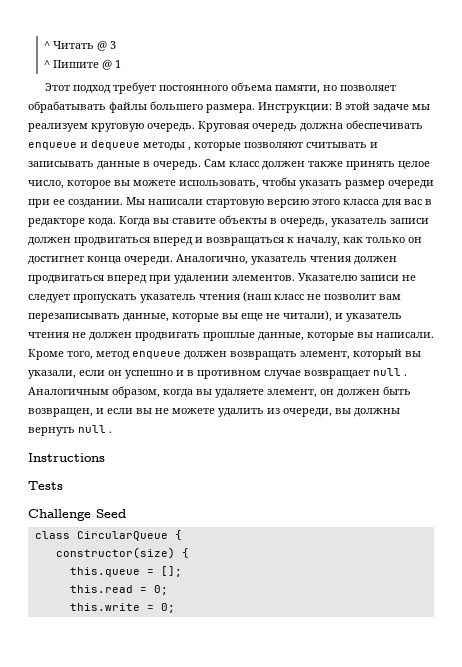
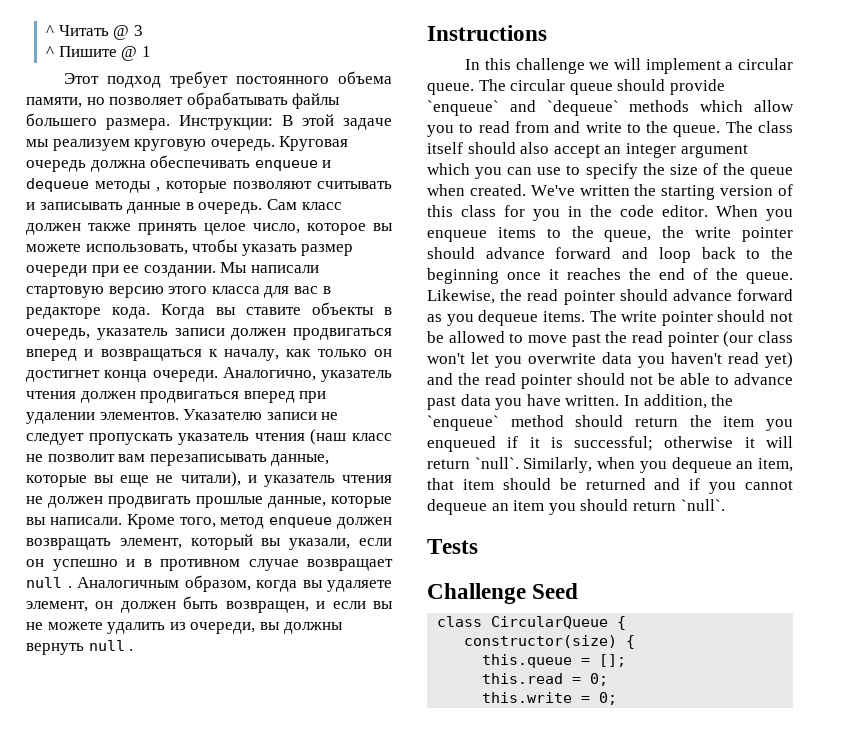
(105, 457) none -> [465,58,793,74] [427,79,725,95] [427,100,794,116] [427,121,793,137] [427,142,748,158] [427,163,793,179] [427,184,793,200] [427,205,793,221] [427,226,793,242] [427,247,793,263] [427,268,793,284] [427,289,793,305] [427,310,793,326] [427,331,793,347] [427,352,793,368] [427,373,793,389] [427,394,734,410] [427,415,793,431] [427,436,793,452] [427,457,793,473] [427,478,793,494] [427,499,725,515] // In this challenge we will implement a circular queue. The circular queue should provide `enqueue` and `dequeue` methods which allow you to read from and write to the queue. The class itself should also accept an integer argument which you can use to specify the size of the queue when created. We've written the starting version of this class for you in the code editor. When you enqueue items to the queue, the write pointer should advance forward and loop back to the beginning once it reaches the end of the queue. Likewise, the read pointer should advance forward as you dequeue items. The write pointer should not be allowed to move past the read pointer (our class won't let you overwrite data you haven't read yet) and the read pointer should not be able to advance past data you have written. In addition, the `enqueue` method should return the item you enqueued if it is successful; otherwise it will return `null`. Similarly, when you dequeue an item, that item should be returned and if you cannot dequeue an item you should return `null`.

